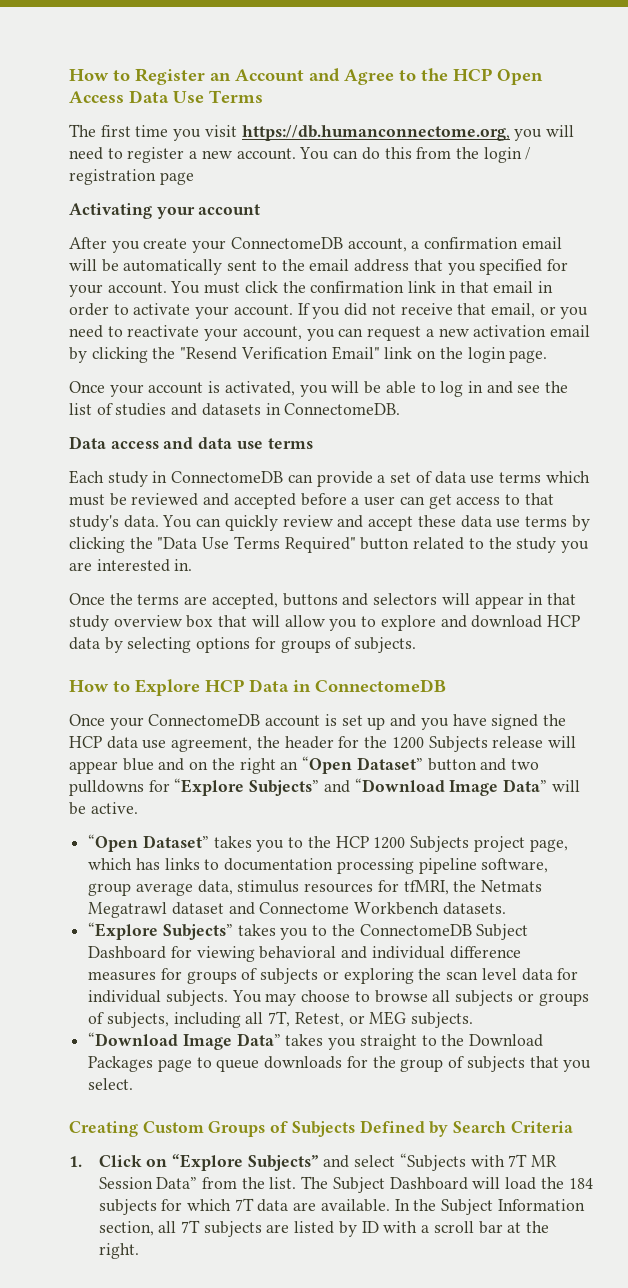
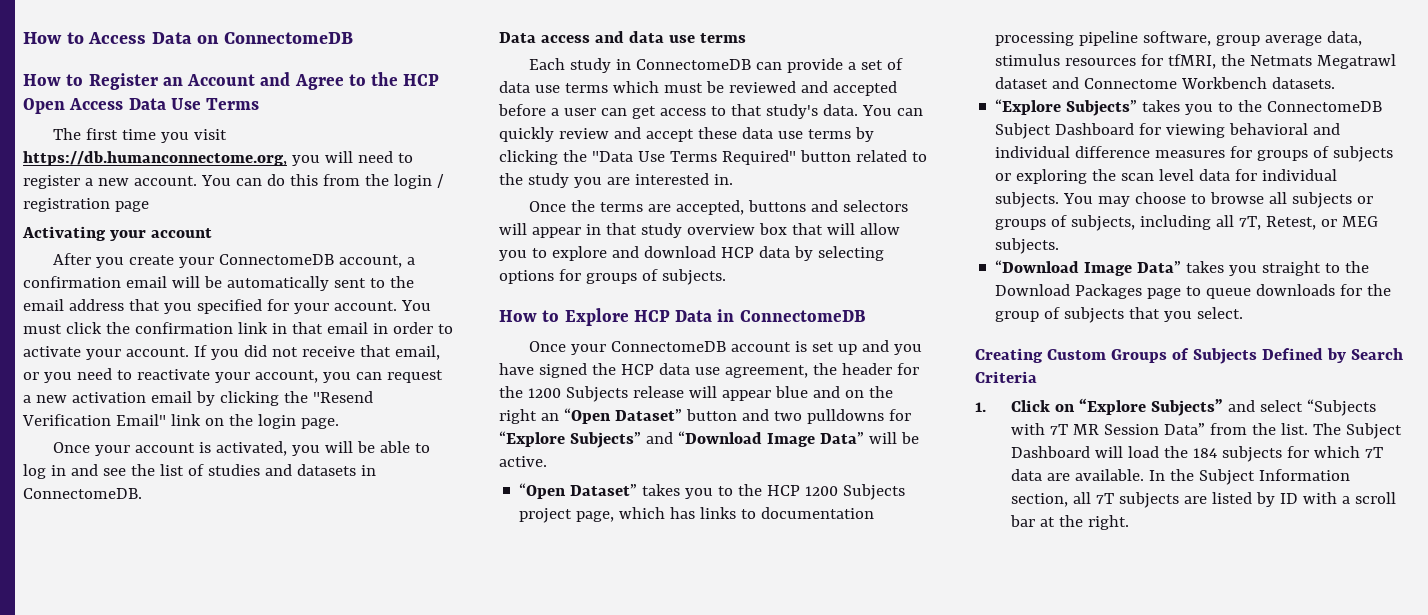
[69,69,130,81] How to -> [23,32,353,44] [23,74,84,86] How to Access Data on ConnectomeDB // How to

